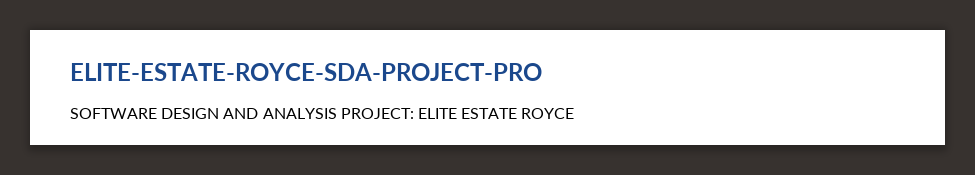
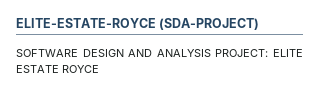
[70,63,542,81] ELITE-ESTATE-ROYCE-SDA-PROJECT-PRO -> [16,18,260,30] ELITE-ESTATE-ROYCE (SDA-PROJECT)

